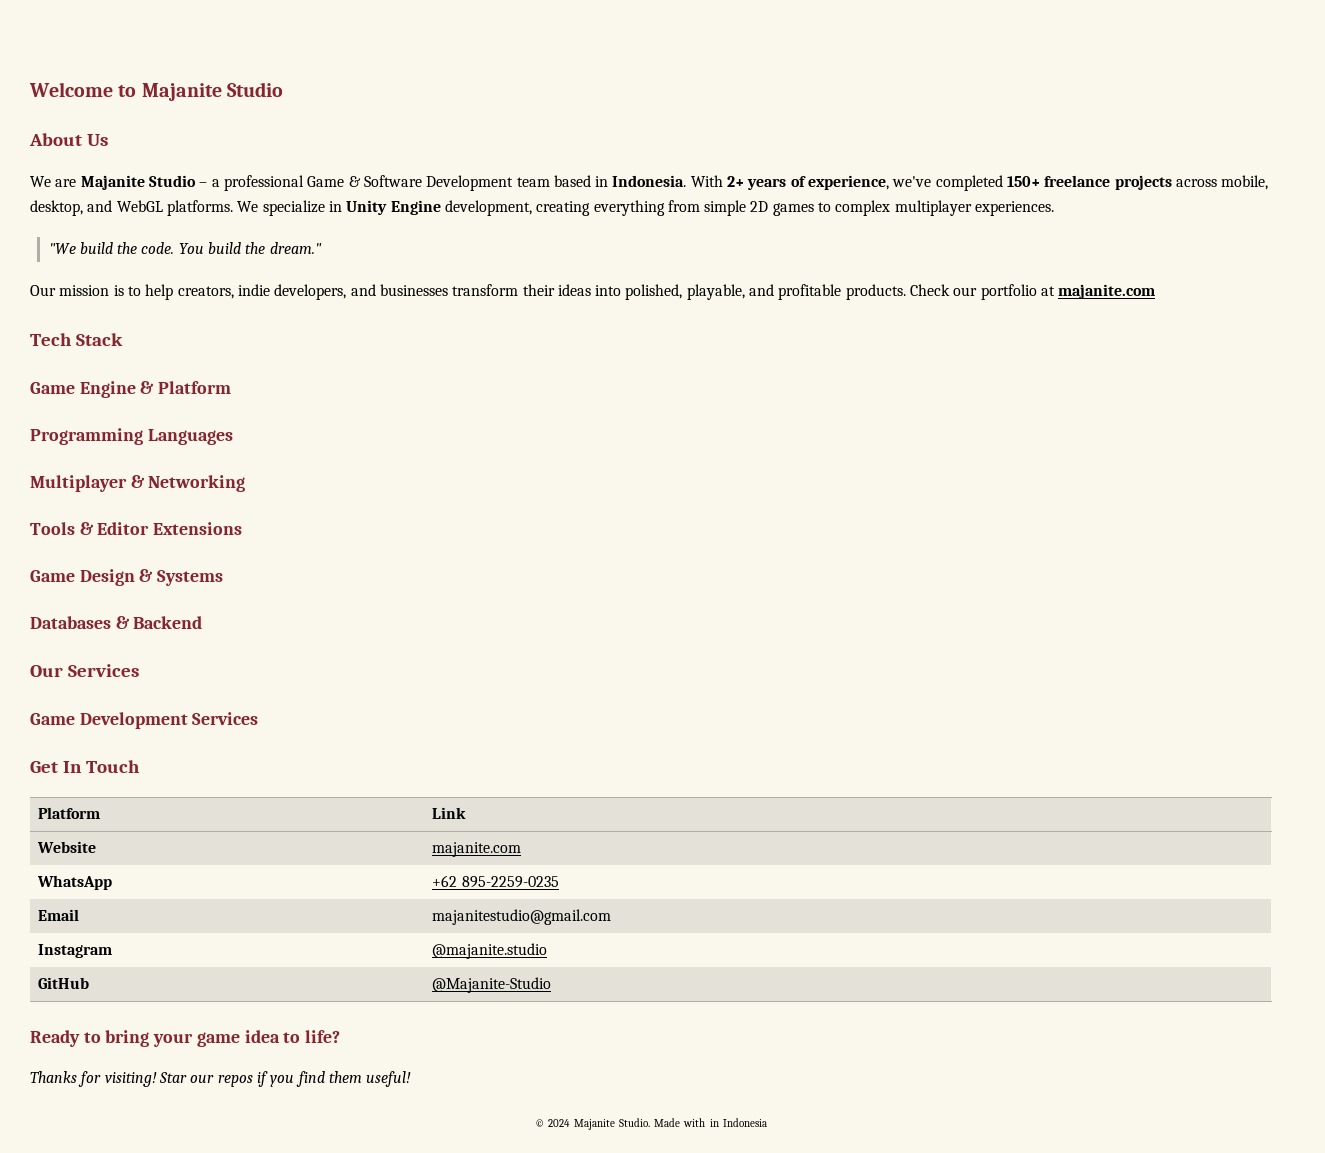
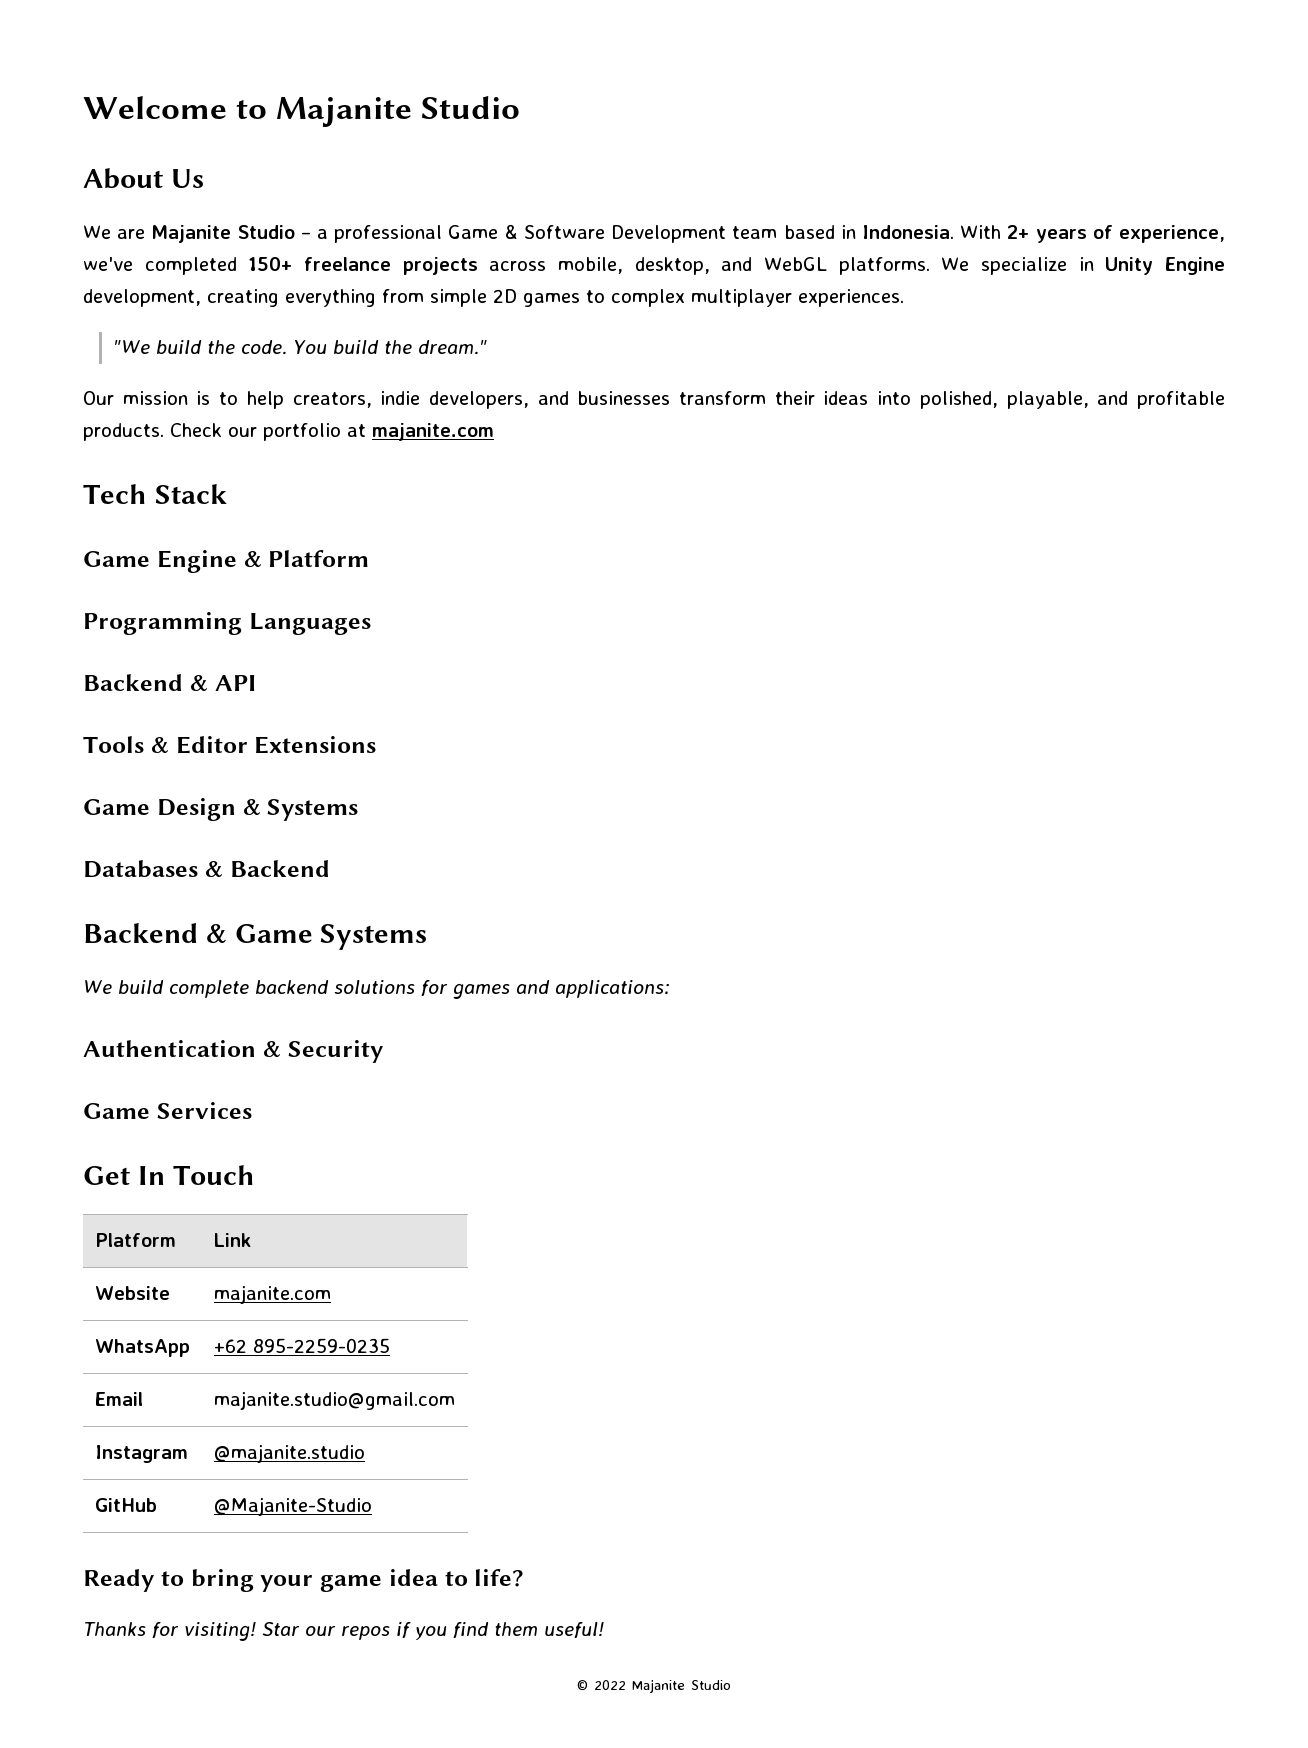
[30,475,246,492] Multiplayer & Networking -> [83,674,256,691] Backend & API
[30,664,139,677] [30,712,188,729] Our Services // Game Development -> [83,923,428,950] [83,980,670,999] [83,1040,383,1063] [83,1103,150,1119] Backend & Game Systems // We build complete backend solutions for games and applications: // Authentication & Security // Game
[432,909,612,925] majanitestudio@gmail.com -> [213,1391,455,1410] majanite.studio@gmail.com
[548,1118,768,1130] 2024 Majanite Studio. Made with in Indonesia -> [594,1679,731,1693] 2022 Majanite Studio

